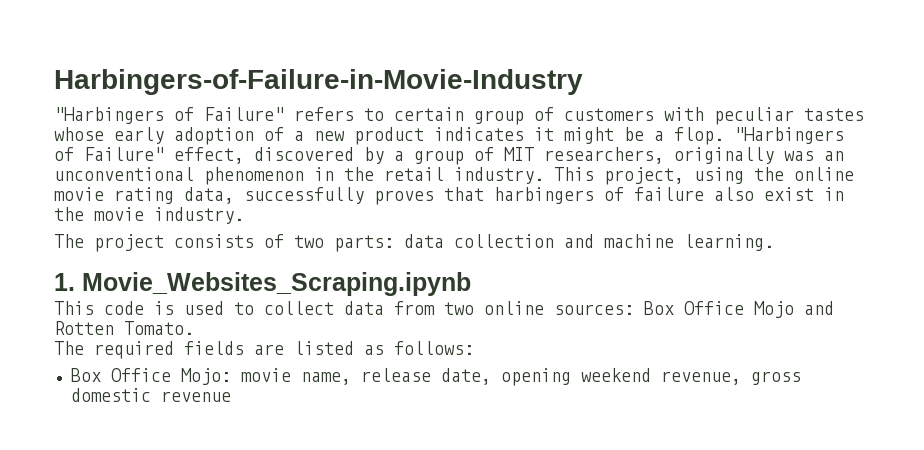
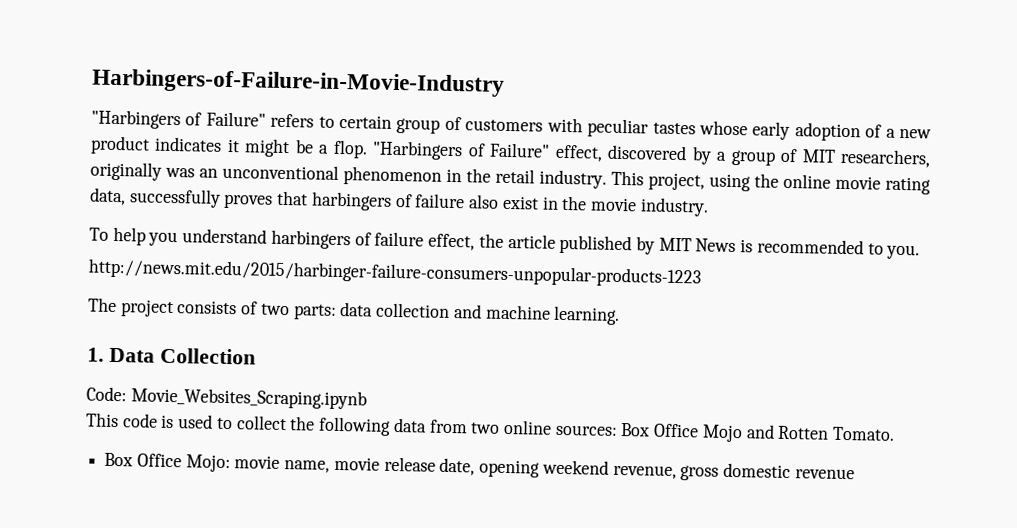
(244, 215) none -> [89,226,921,260] [88,258,701,288] // To help you understand harbingers of failure effect, the article published by MIT News is recommended to you. // http://news.mit.edu/2015/harbinger-failure-consumers-unpopular-products-1223
(75, 282) none -> [108,347,256,365] [86,386,127,402] Data Collection // Code:
(334, 308) none -> [290,416,392,436] the following
[54,341,474,359] // The required fields are listed as follows: -> (896, 433) none
(351, 378) none -> [333,456,380,471] movie

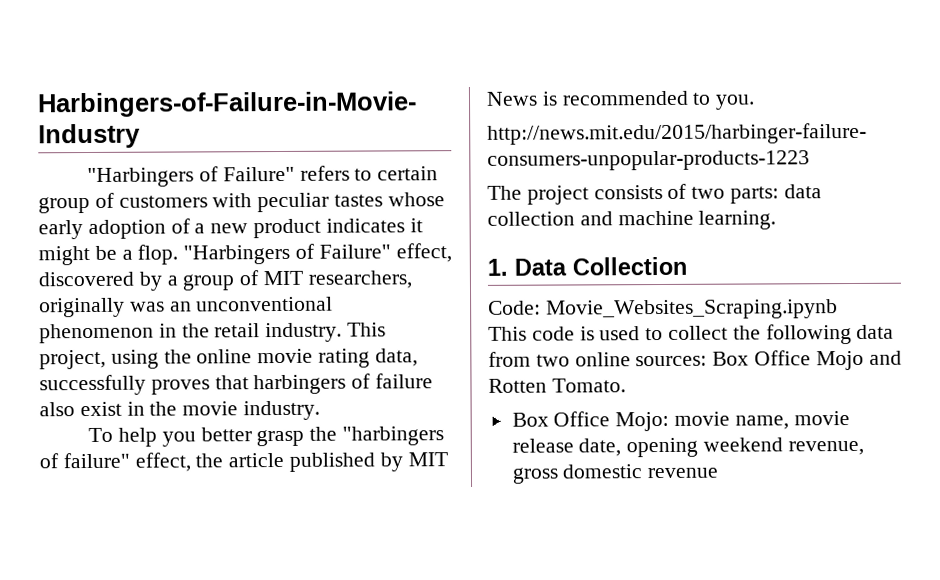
[182,228,425,250] understand harbingers of failure -> [200,426,444,447] [39,452,130,469] better grasp the "harbingers of failure"

